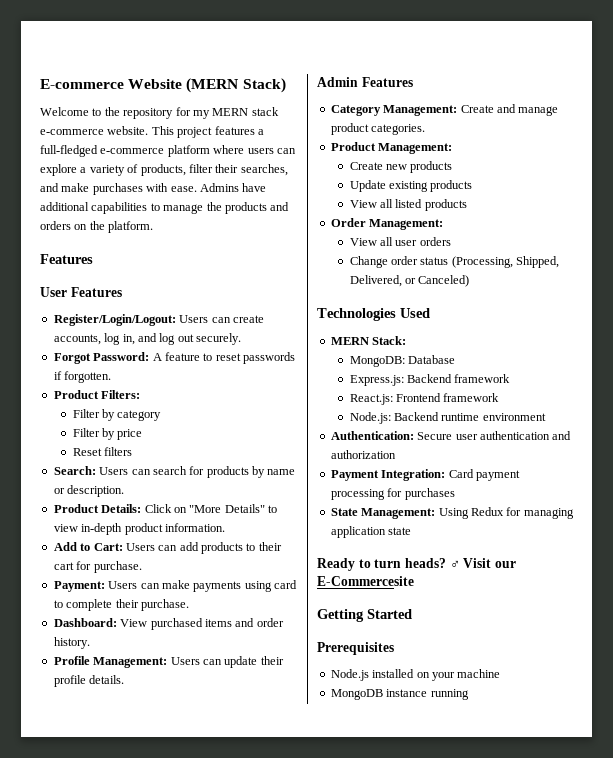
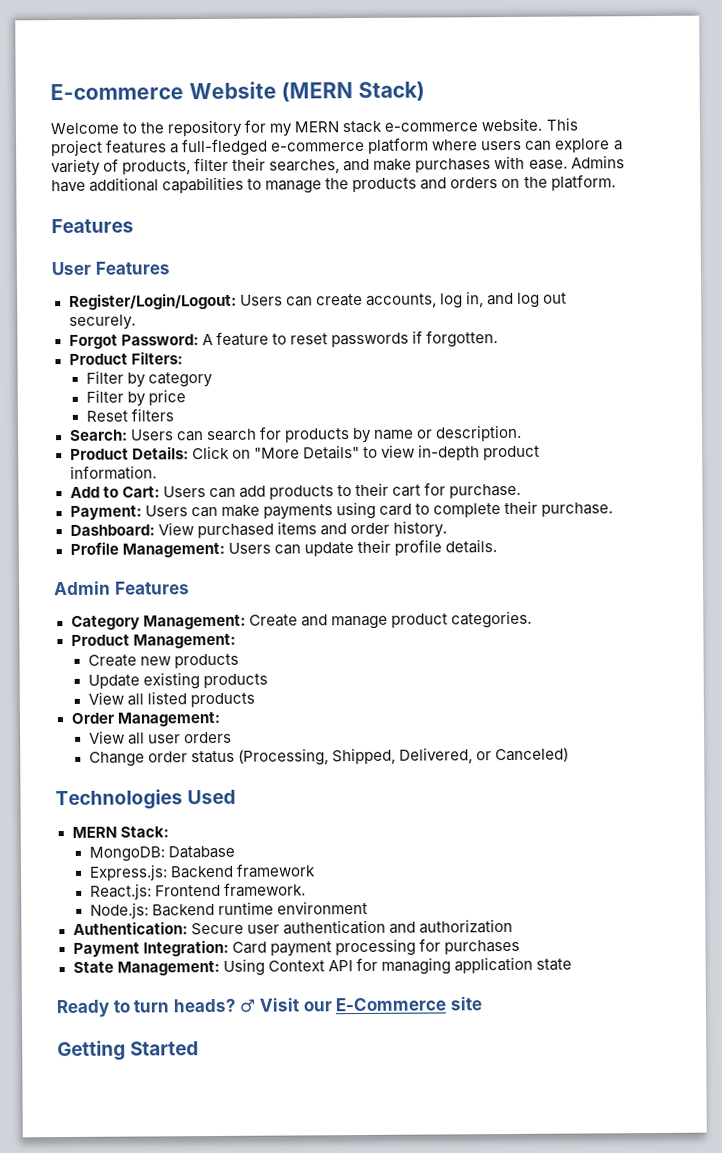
[443,393,500,402] framework -> [223,882,306,897] framework.
[470,507,504,516] Redux -> [267,960,353,972] Context API
[317,576,414,586] E-Commercesite -> [335,996,482,1012] E-Commerce site
[317,642,394,655] [330,669,501,681] [330,689,469,700] // Prerequisites // Node.js installed on your machine // MongoDB instance running -> (200, 1048) none

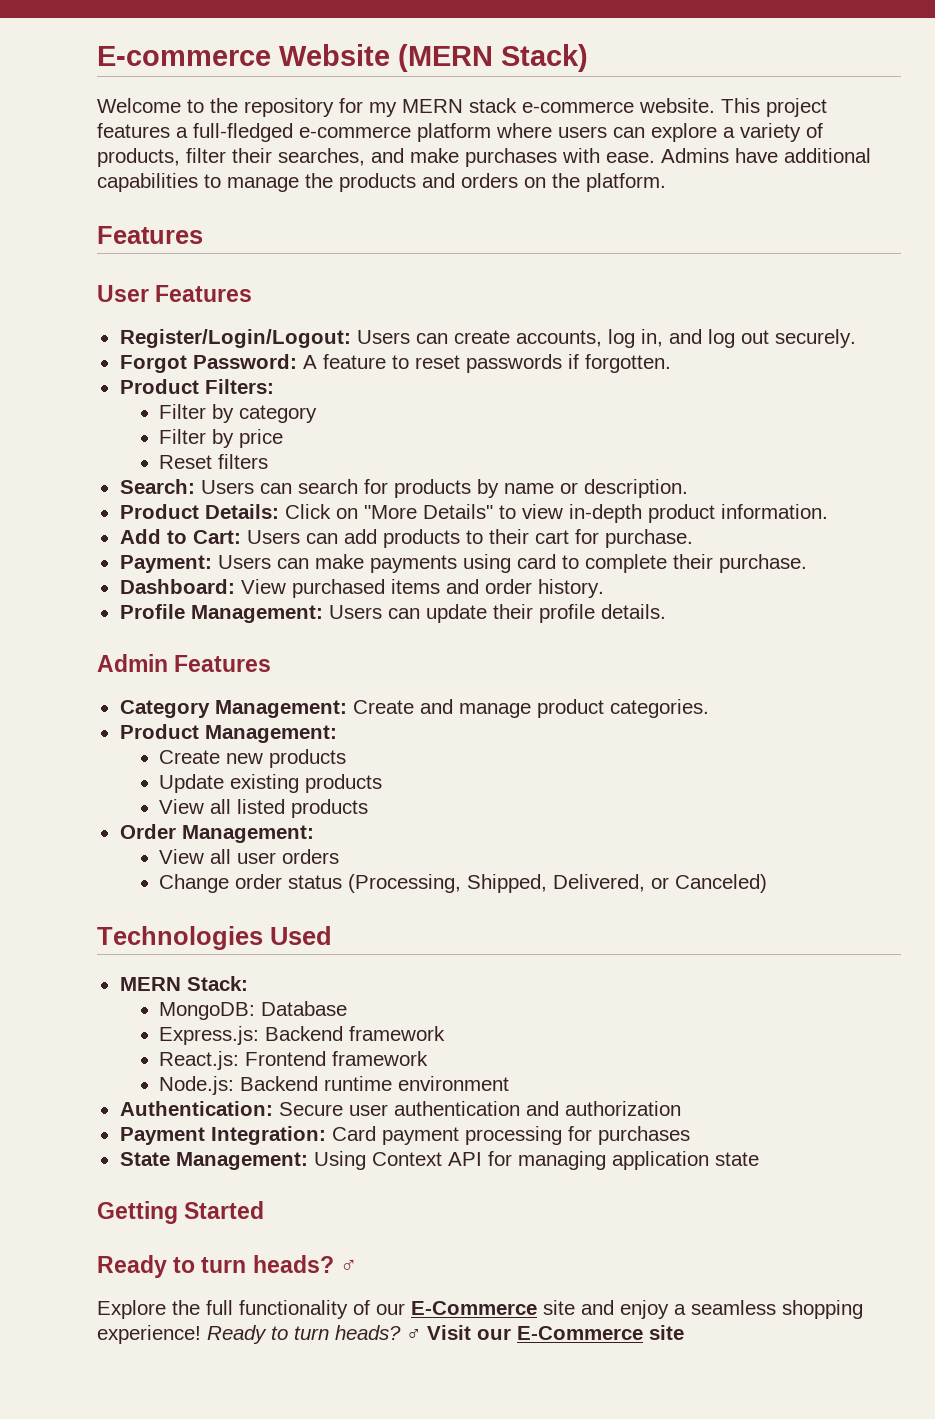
[223,882,306,897] framework. -> [332,1051,429,1066] framework
(572, 964) none -> [97,1201,265,1224] [97,1255,357,1278] [97,1300,863,1319] [97,1325,201,1344] Getting Started // Ready to turn heads? ♂ // Explore the full functionality of our E-Commerce site and enjoy a seamless shopping experience!
[57,1040,200,1062] // Getting Started -> (684, 1332) none

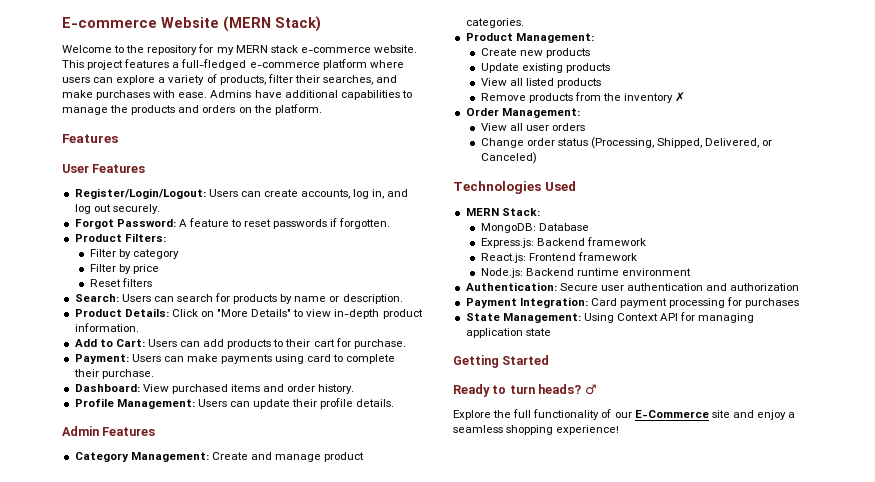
(369, 808) none -> [480,92,686,103] // Remove products from the inventory ✗
[207,1325,684,1344] Ready to turn heads? ♂ Visit our E-Commerce site -> (620, 430) none

